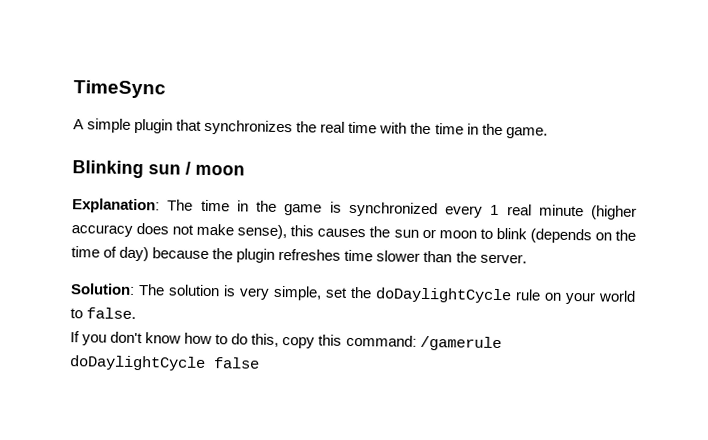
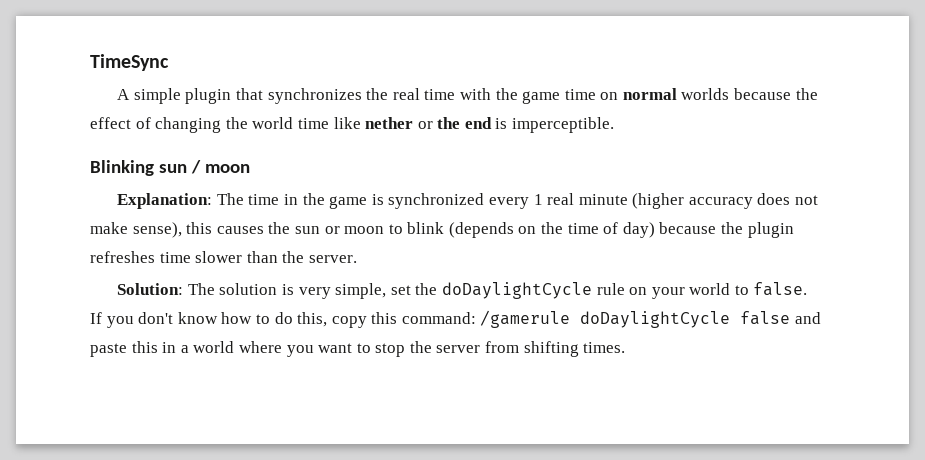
[434,123,548,139] time in the game. -> [522,88,818,104] [90,117,615,133] game time on normal worlds because the effect of changing the world time like nether or the end is imperceptible.
(260, 363) none -> [795,312,822,324] [90,341,626,357] and paste this in a world where you want to stop the server from shifting times.

